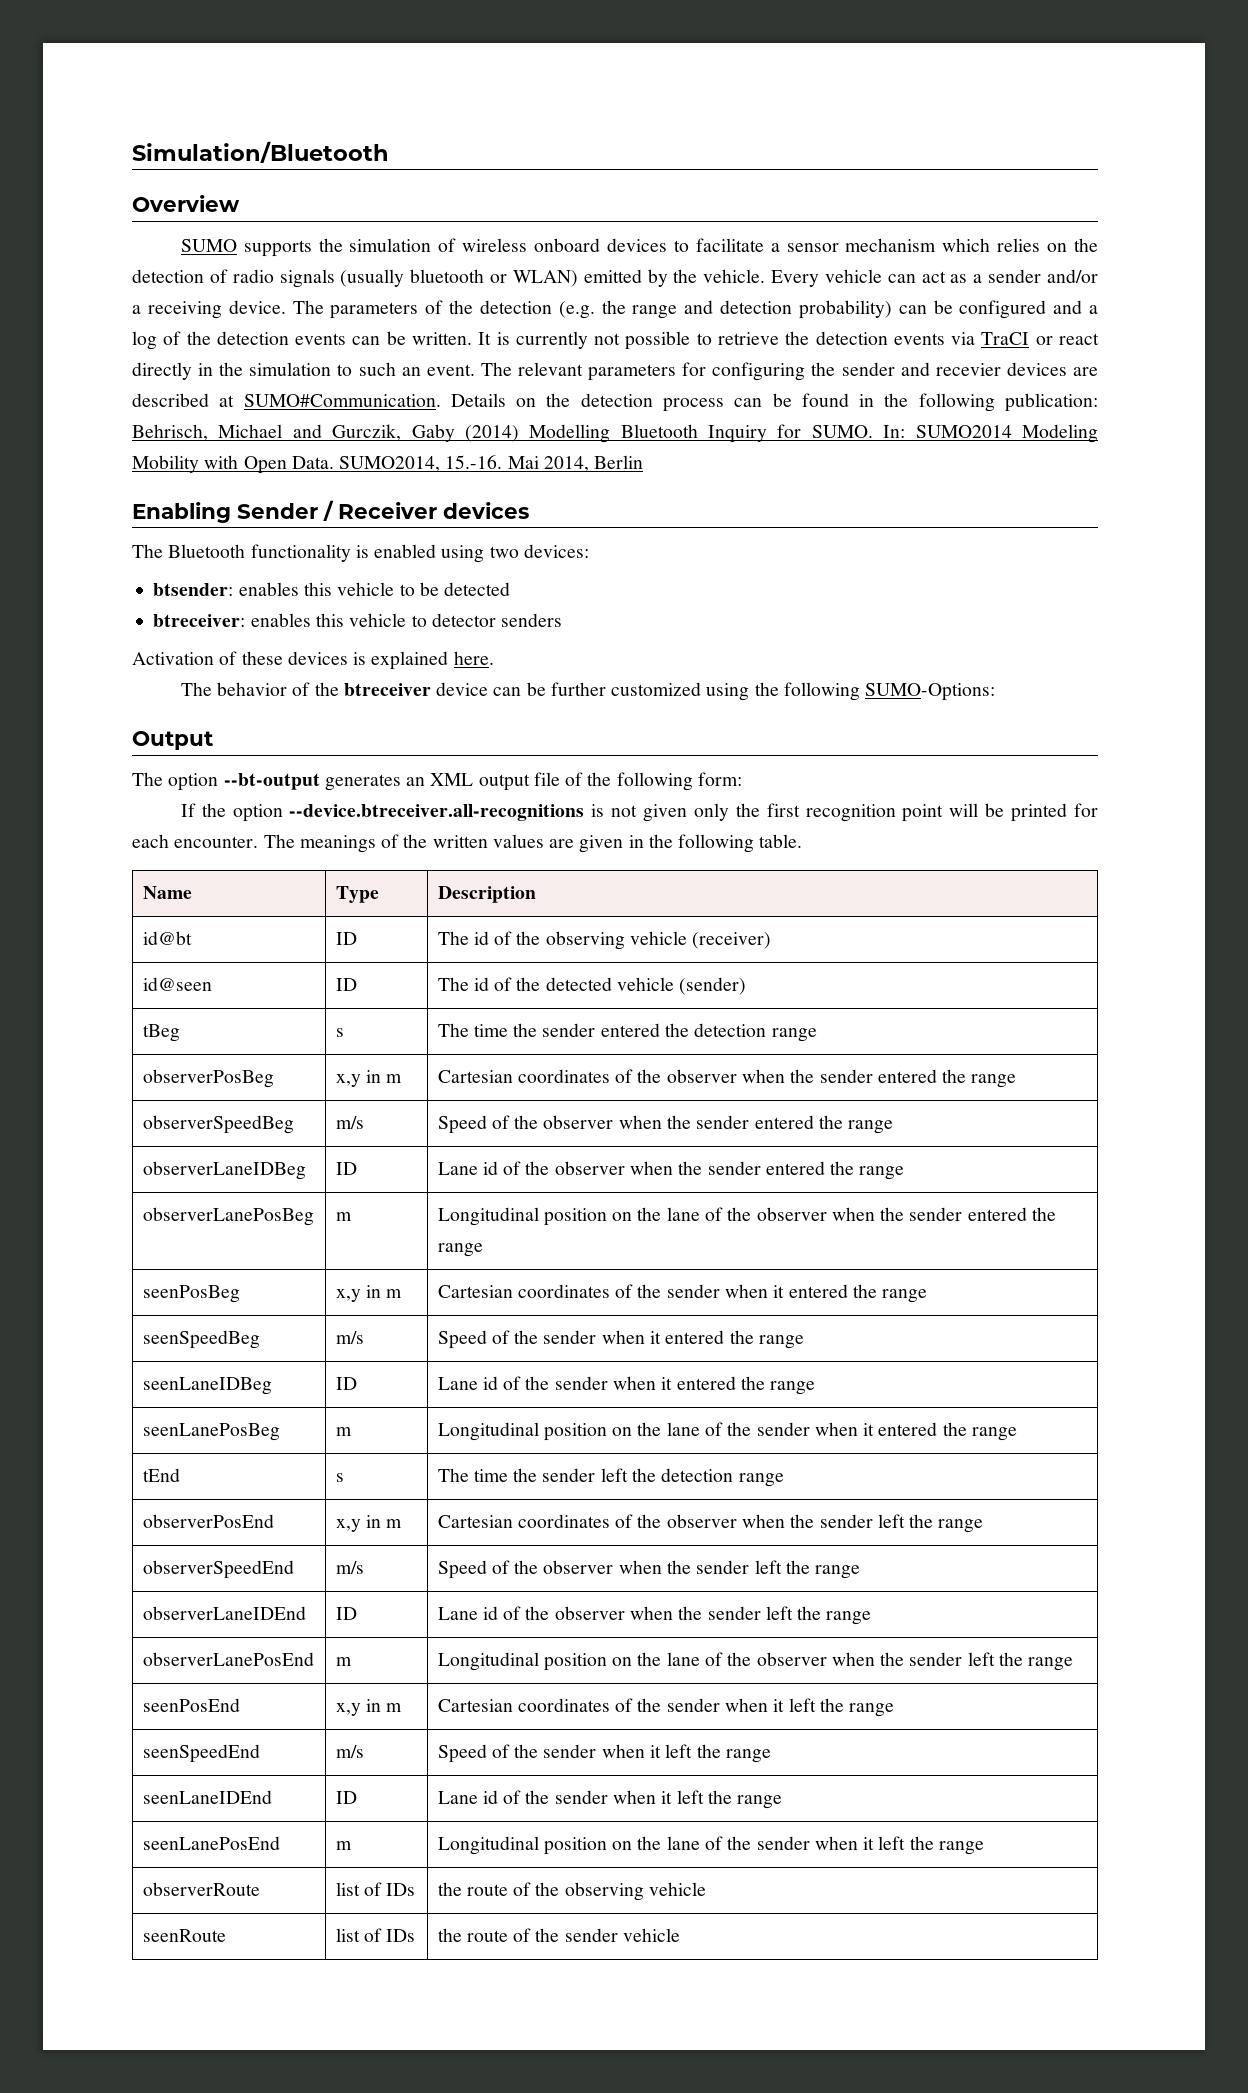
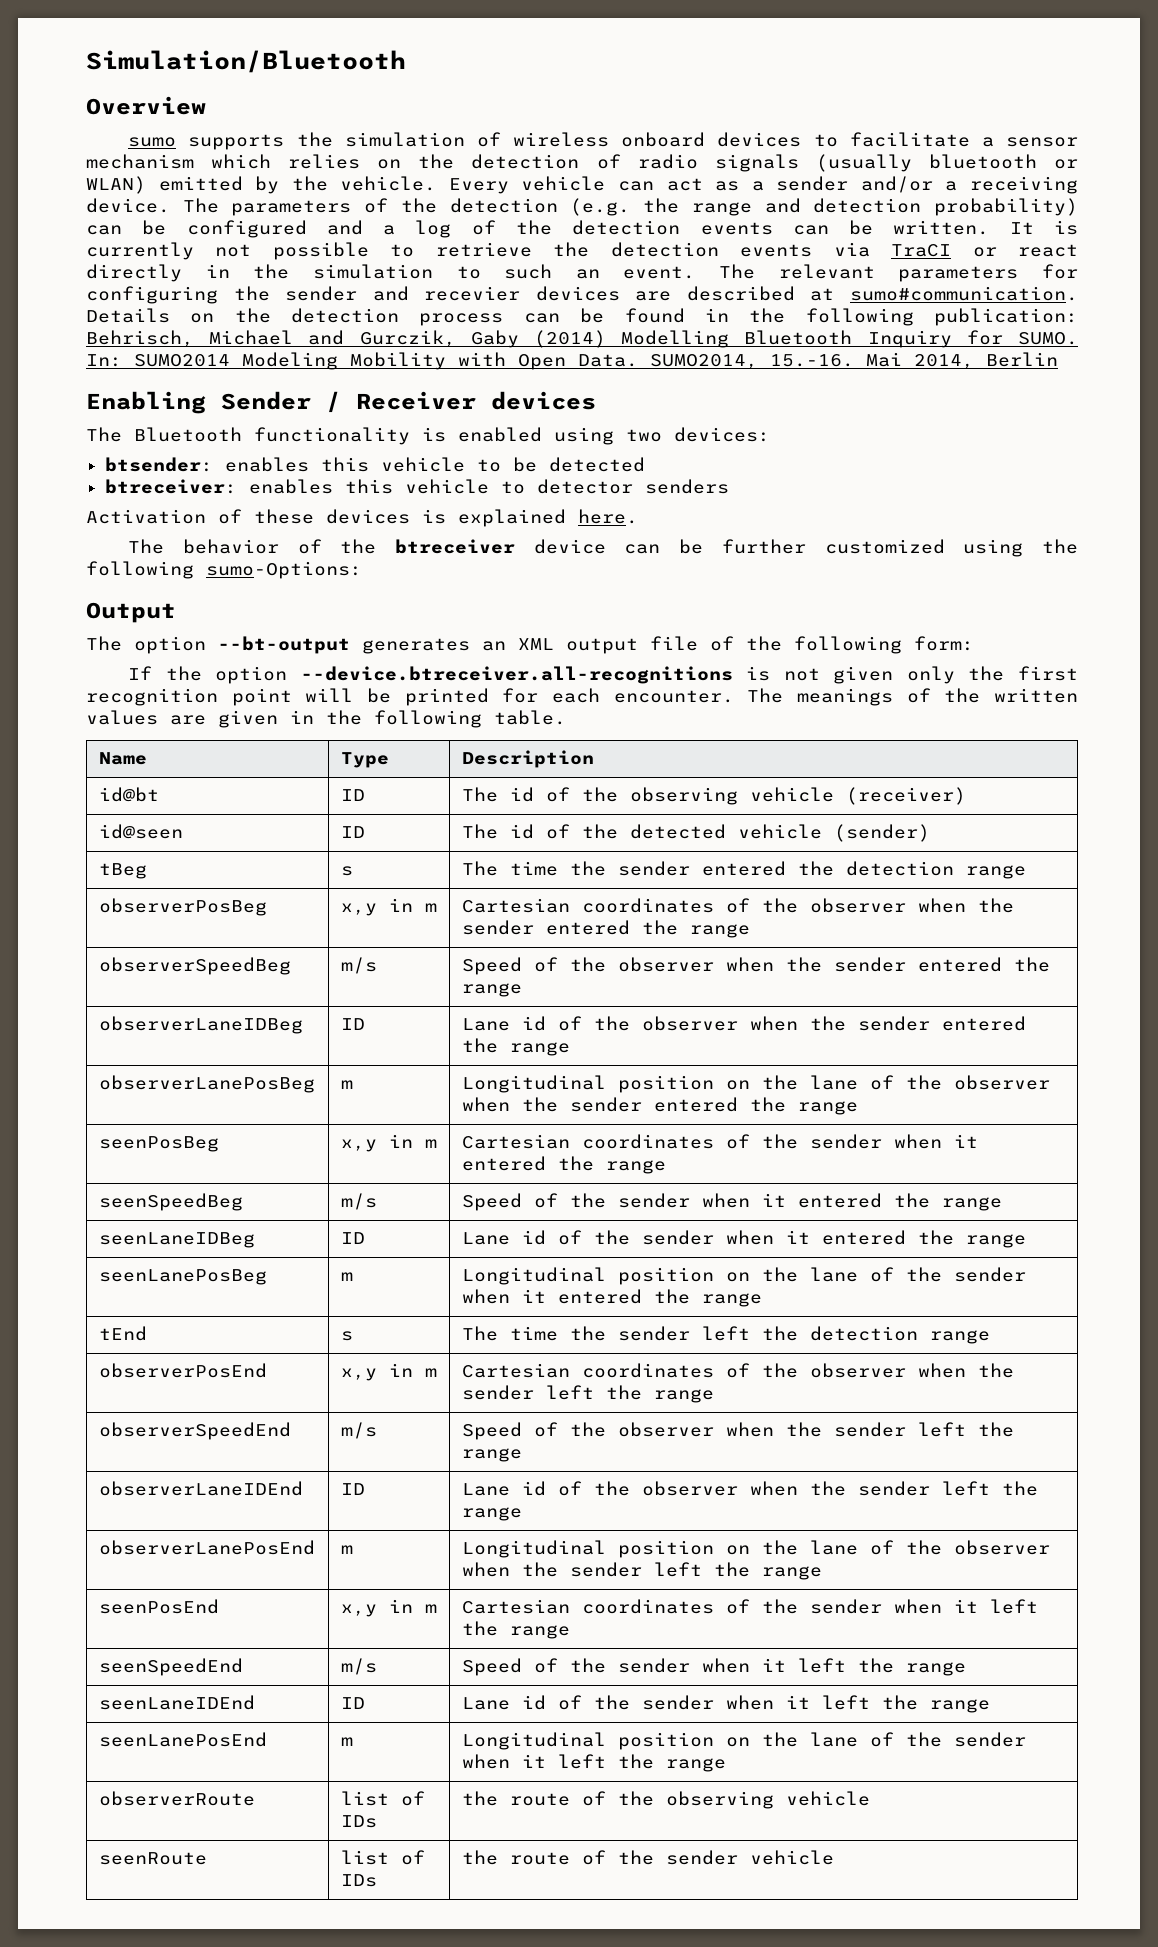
[180,239,237,252] SUMO -> [128,137,177,147] sumo
[243,394,441,407] SUMO#Communication. -> [849,286,1078,301] sumo#communication.
[865,683,996,701] SUMO-Options: -> [206,561,362,579] sumo-Options:

